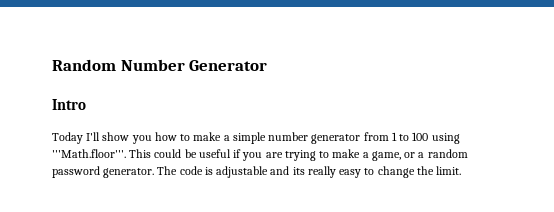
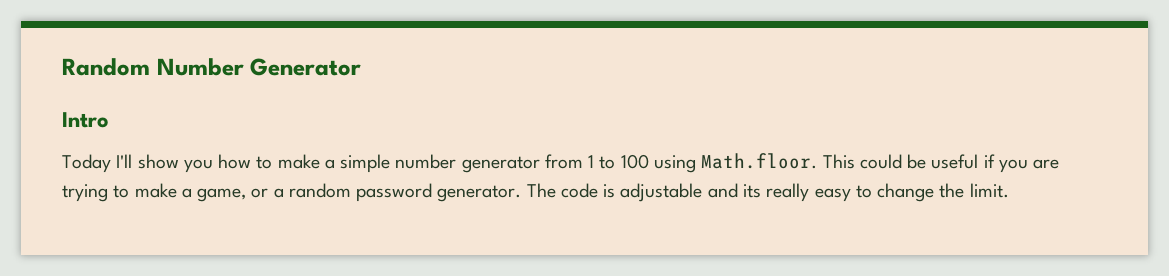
[52,149,126,158] '''Math.floor'''. -> [701,153,818,169] Math.floor.

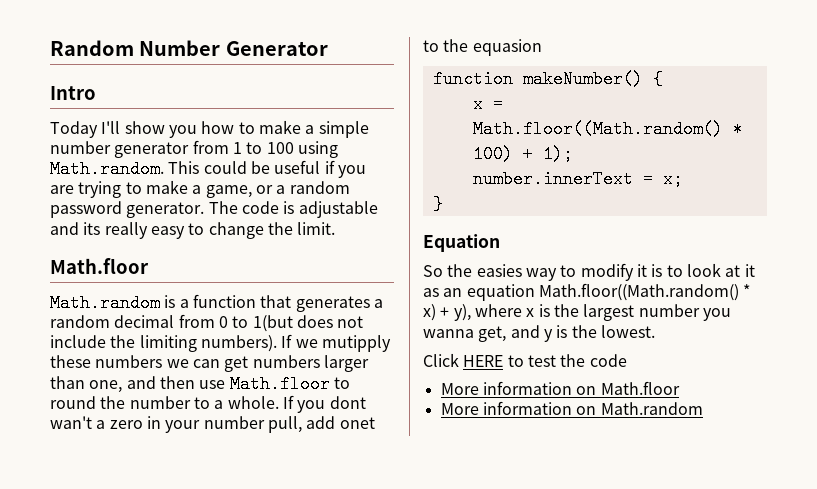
[701,153,818,169] Math.floor. -> [50,160,164,178] Math.random.
(1009, 190) none -> [50,258,149,274] [50,294,383,312] [50,314,364,332] [50,334,391,352] [50,355,369,372] [50,375,350,393] [50,395,366,413] [50,416,375,433] [423,39,542,56] [432,70,663,88] [472,95,503,113] [472,120,743,138] [472,145,573,163] [472,170,683,188] [432,195,443,213] [423,234,500,252] [423,263,755,281] [423,283,751,301] [423,304,731,321] [423,325,655,342] [423,353,627,367] [440,381,680,395] [440,401,703,415] // Math.floor // Math.random is a function that generates a random decimal from 0 to 1(but does not include the limiting numbers). If we mutipply these numbers we can get numbers larger than one, and then use Math.floor to round the number to a whole. If you dont wan't a zero in your number pull, add onet to the equasion // function makeNumber() { // x = Math.floor((Math.random() * 100) + 1); // number.innerText = x; // } // Equation // So the easies way to modify it is to look at it as an equation Math.floor((Math.random() * x) + y), where x is the largest number you wanna get, and y is the lowest. // Click HERE to test the code // More information on Math.floor // More information on Math.random

